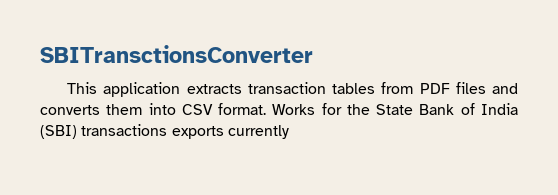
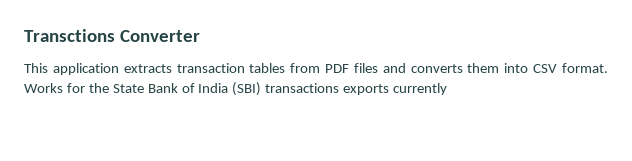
[40,45,313,63] SBITransctionsConverter -> [24,29,200,42] Transctions Converter

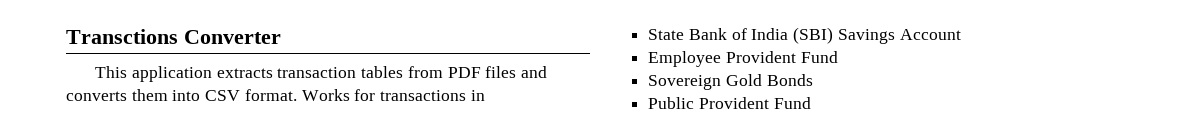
[88,83,109,93] the -> [380,90,485,101] transactions in //
[265,83,448,95] transactions exports currently -> [837,29,961,44] [648,51,838,67] [648,74,813,90] [648,97,811,109] Savings Account // Employee Provident Fund // Sovereign Gold Bonds // Public Provident Fund

